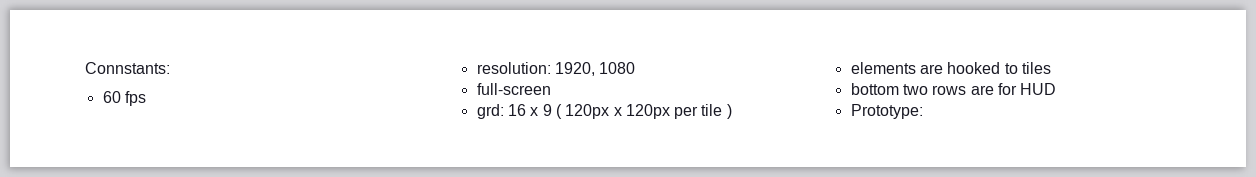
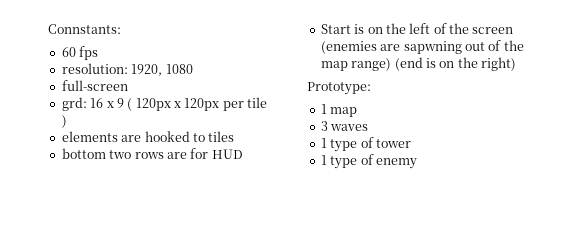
[850,104,923,119] Prototype: -> [320,23,514,34] [320,40,524,54] [320,57,516,71] [307,82,371,95] [320,104,358,117] [320,121,369,131] [320,137,411,152] [320,154,417,169] Start is on the left of the screen (enemies are sapwning out of the map range) (end is on the right) // Prototype: // 1 map // 3 waves // 1 type of tower // 1 type of enemy

